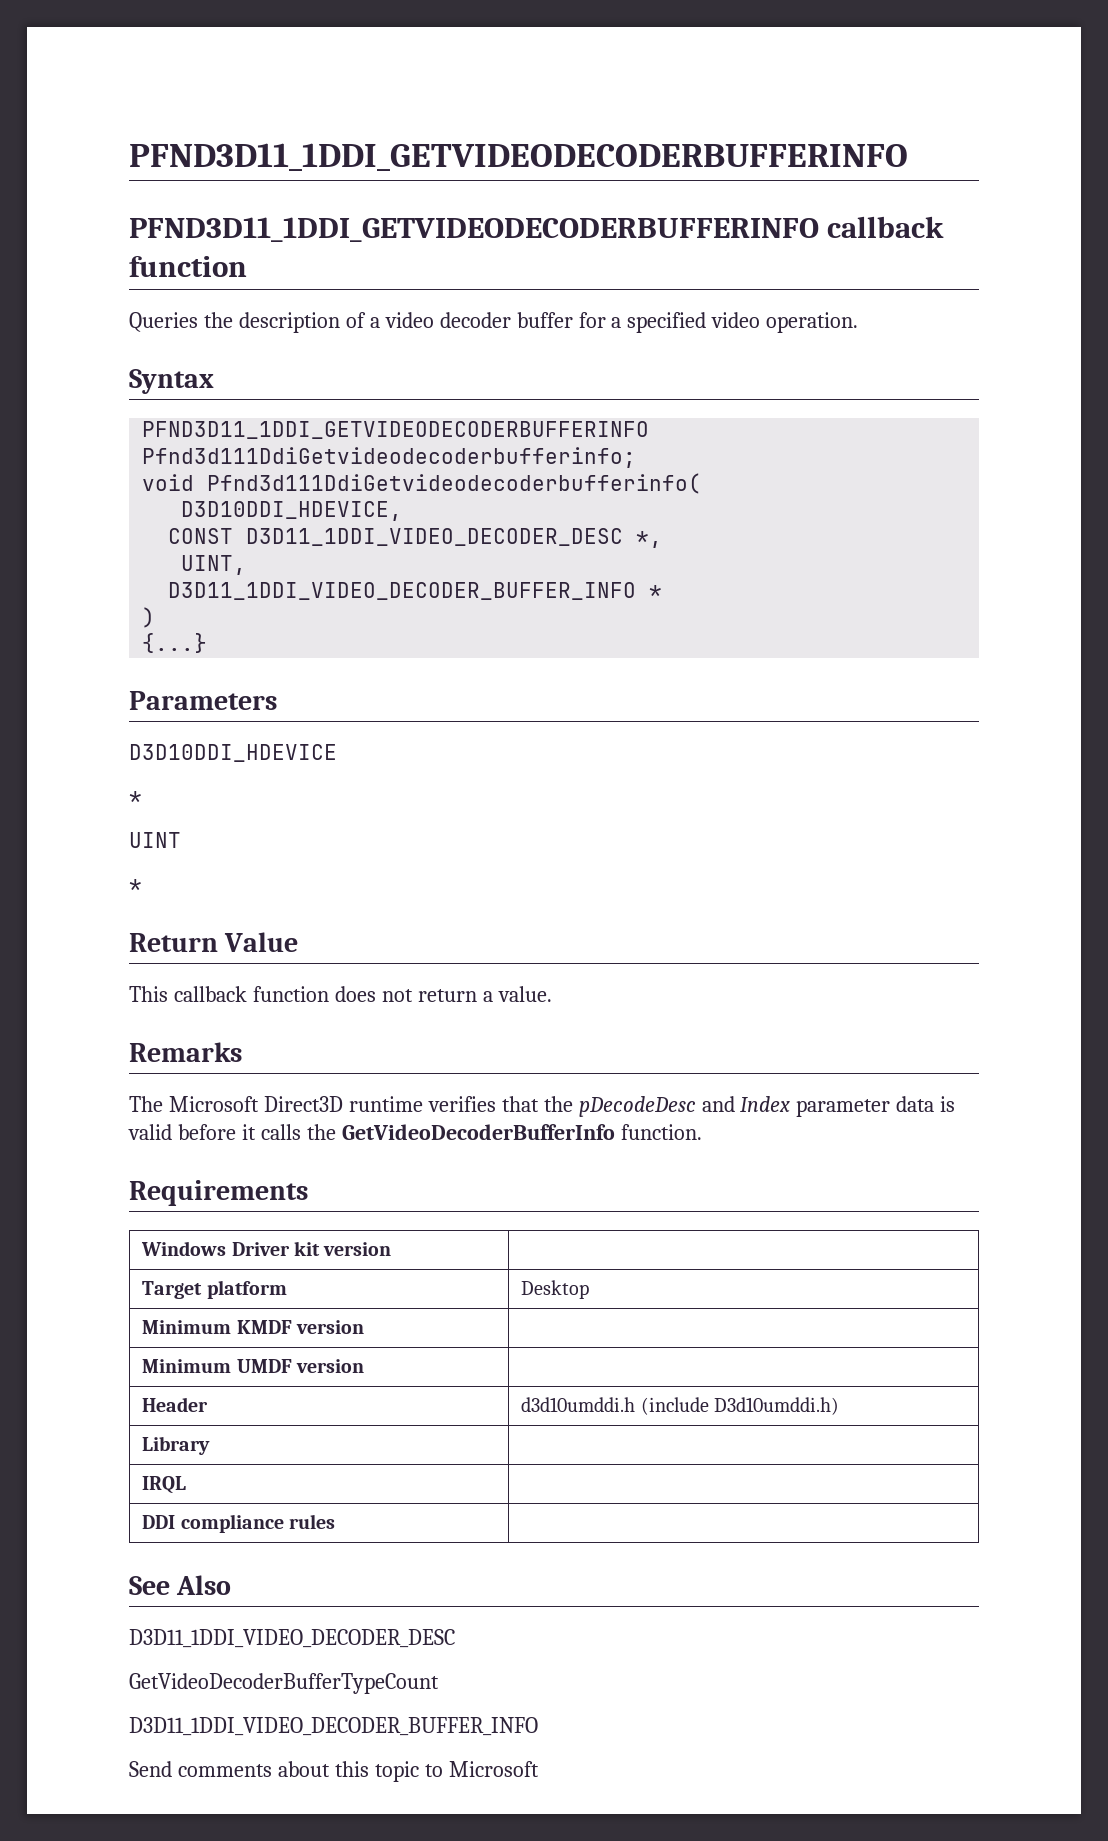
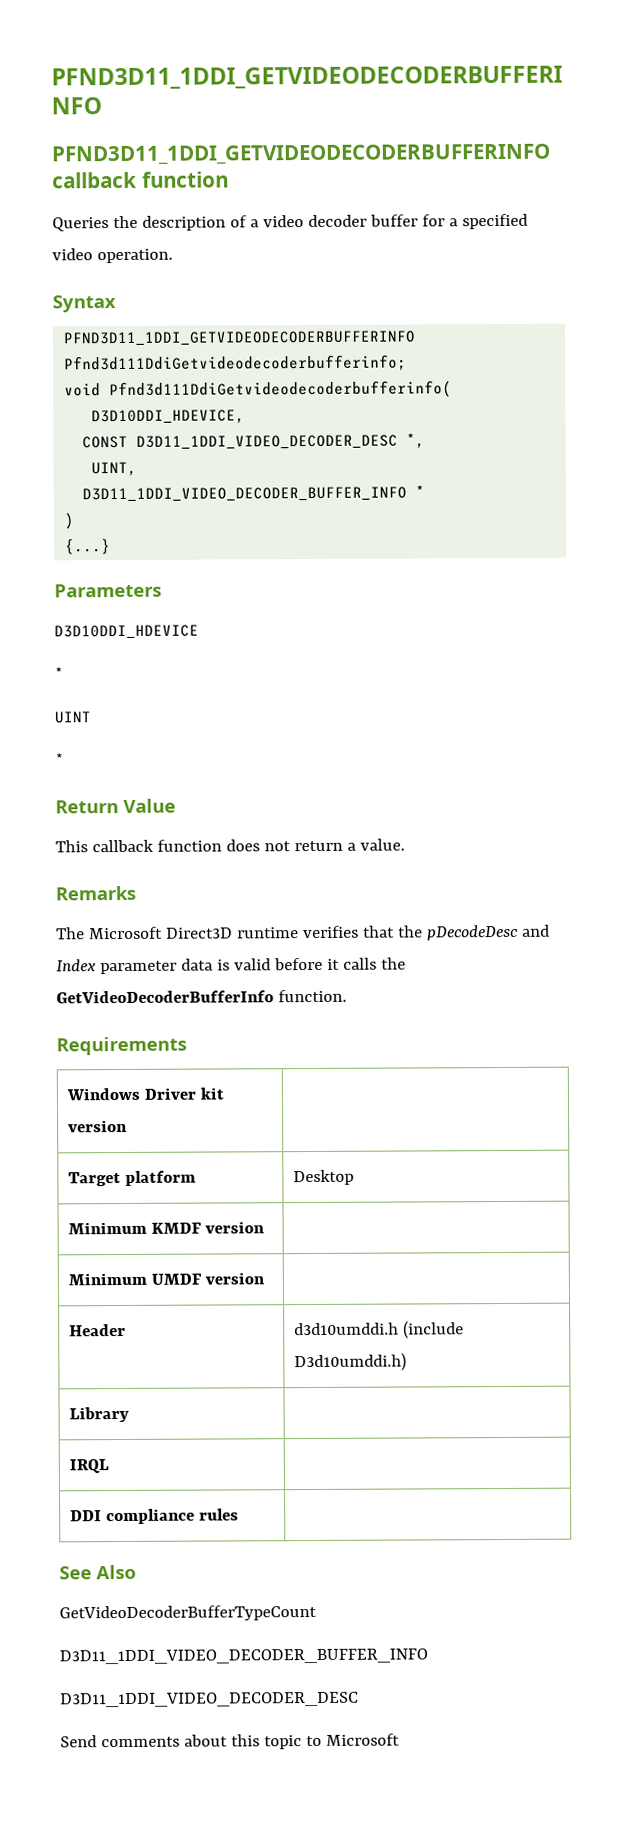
[129,1629,455,1648] // D3D11_1DDI_VIDEO_DECODER_DESC -> (136, 1572) none
(538, 1726) none -> [60,1691,359,1708] // D3D11_1DDI_VIDEO_DECODER_DESC

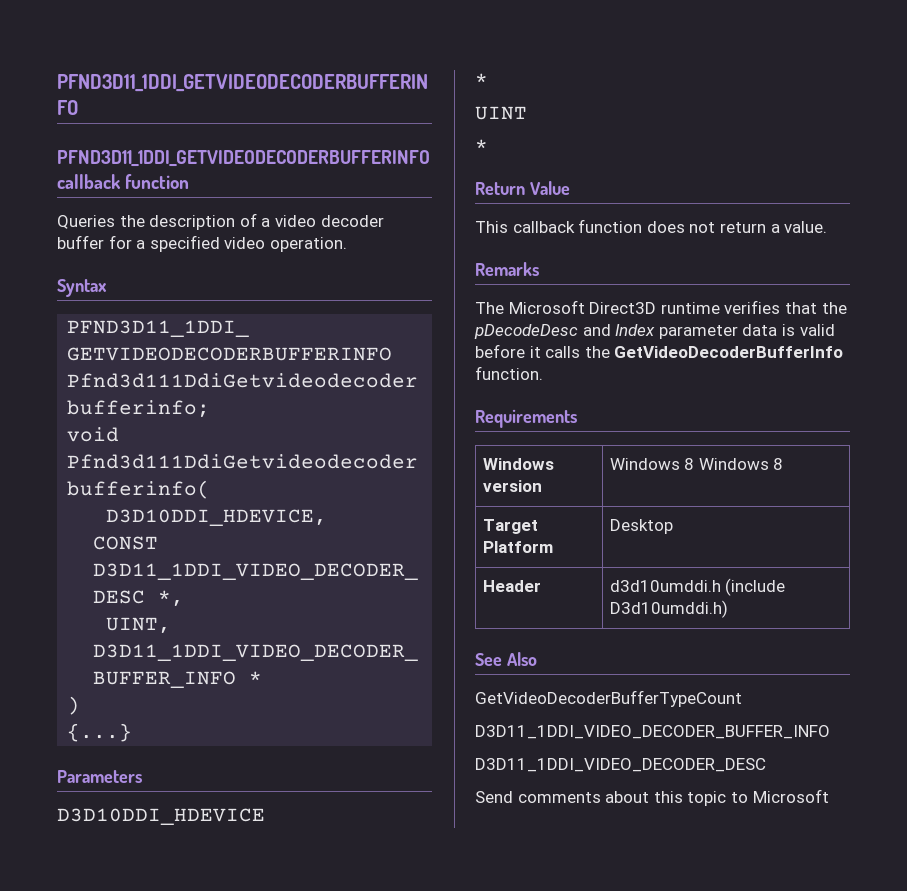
[143,1087,224,1100] [67,1119,128,1133] Driver kit version | -> [482,480,542,492] [609,458,784,470] version | Windows 8 Windows 8
[124,1170,196,1186] platform -> [482,541,553,553] Platform
[67,1221,265,1235] [67,1272,265,1286] // Minimum KMDF version | // Minimum UMDF version | -> (673, 526) none
[68,1406,129,1423] [68,1459,109,1474] [69,1508,239,1525] // Library | // IRQL | // DDI compliance rules | -> (728, 609) none

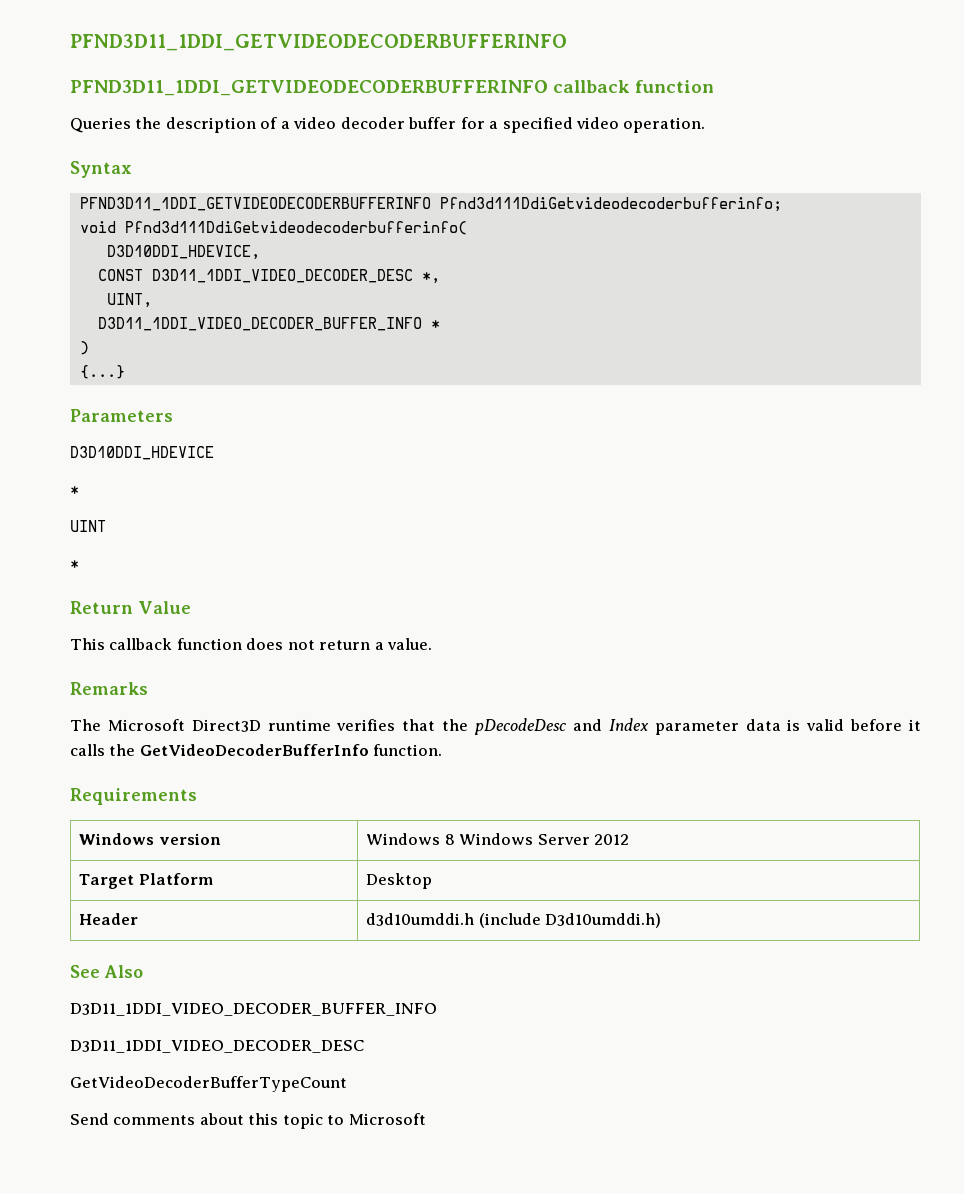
[773,458,784,470] 8 -> [537,834,630,845] Server 2012
[475,690,742,707] // GetVideoDecoderBufferTypeCount -> (143, 971) none
(766, 765) none -> [70,1076,347,1092] // GetVideoDecoderBufferTypeCount

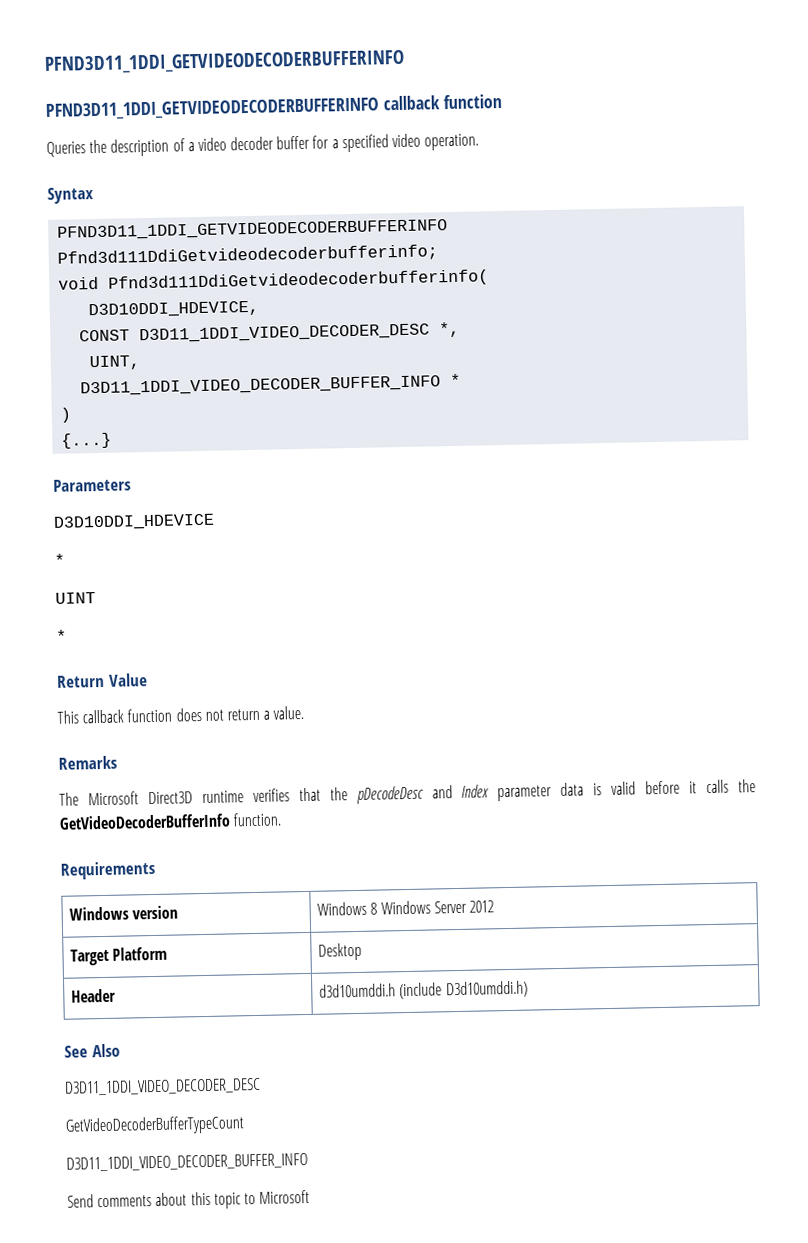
[70,1003,437,1016] // D3D11_1DDI_VIDEO_DECODER_BUFFER_INFO -> (120, 1050) none
(347, 1084) none -> [66,1153,308,1172] // D3D11_1DDI_VIDEO_DECODER_BUFFER_INFO

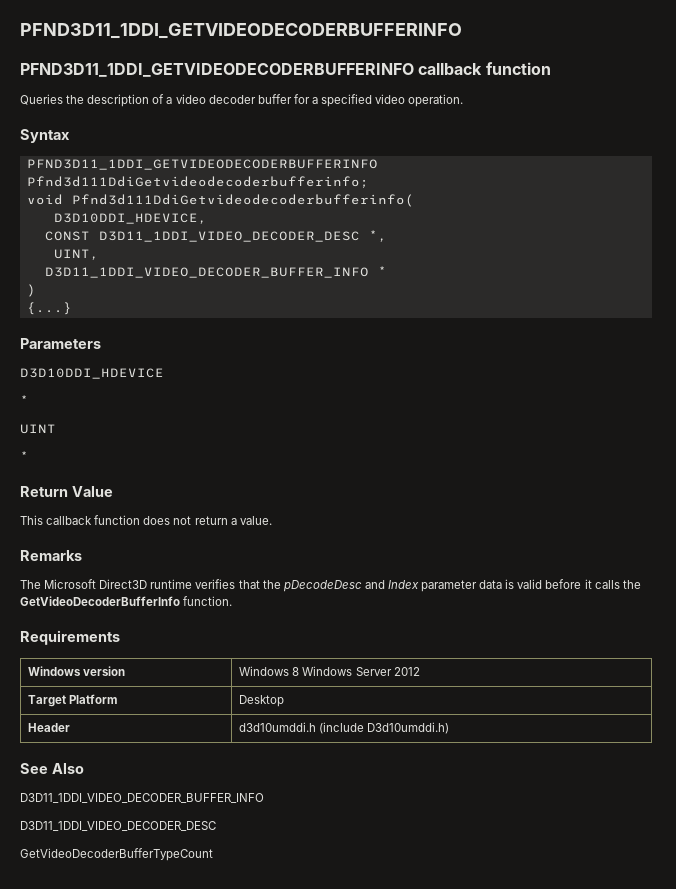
(120, 1050) none -> [20,793,264,803] // D3D11_1DDI_VIDEO_DECODER_BUFFER_INFO
[66,1153,308,1172] [67,1189,311,1209] // D3D11_1DDI_VIDEO_DECODER_BUFFER_INFO // Send comments about this topic to Microsoft -> (213, 854) none

